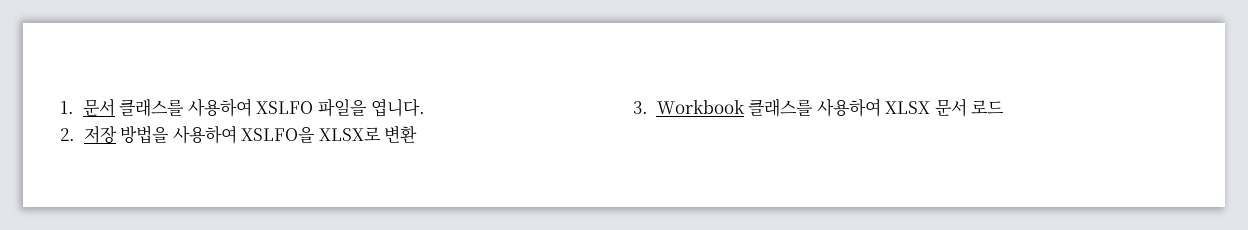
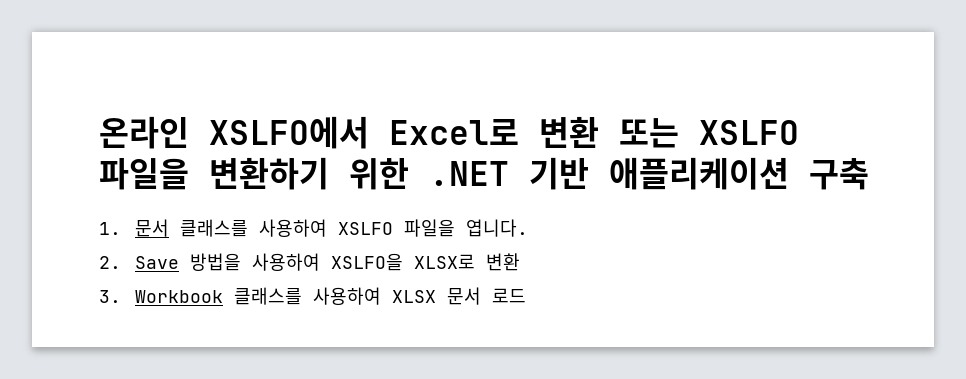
(60, 107) none -> [99,116,799,149] [99,157,869,190] 온라인 XSLFO에서 Excel로 변환 또는 XSLFO 파일을 변환하기 위한 .NET 기반 애플리케이션 구축 //
[83,126,117,144] 저장 -> [134,256,179,269] Save

